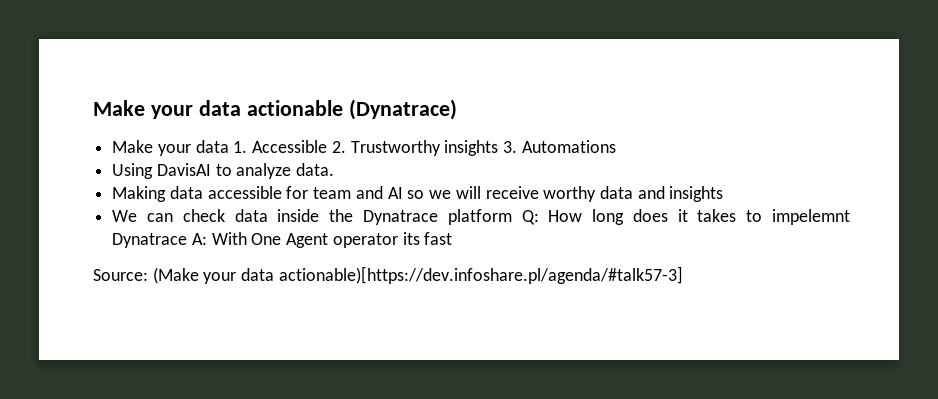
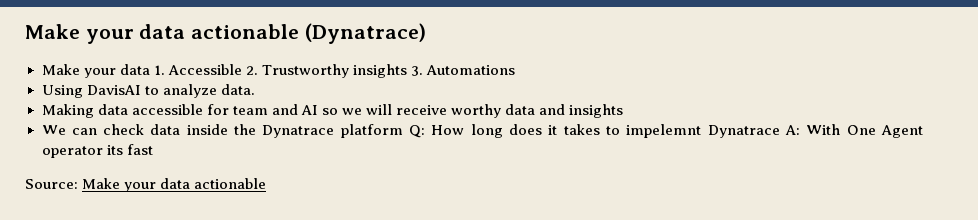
[152,266,683,284] (Make your data actionable)[https://dev.infoshare.pl/agenda/#talk57-3] -> [82,178,267,192] Make your data actionable

